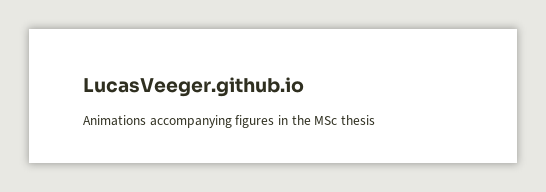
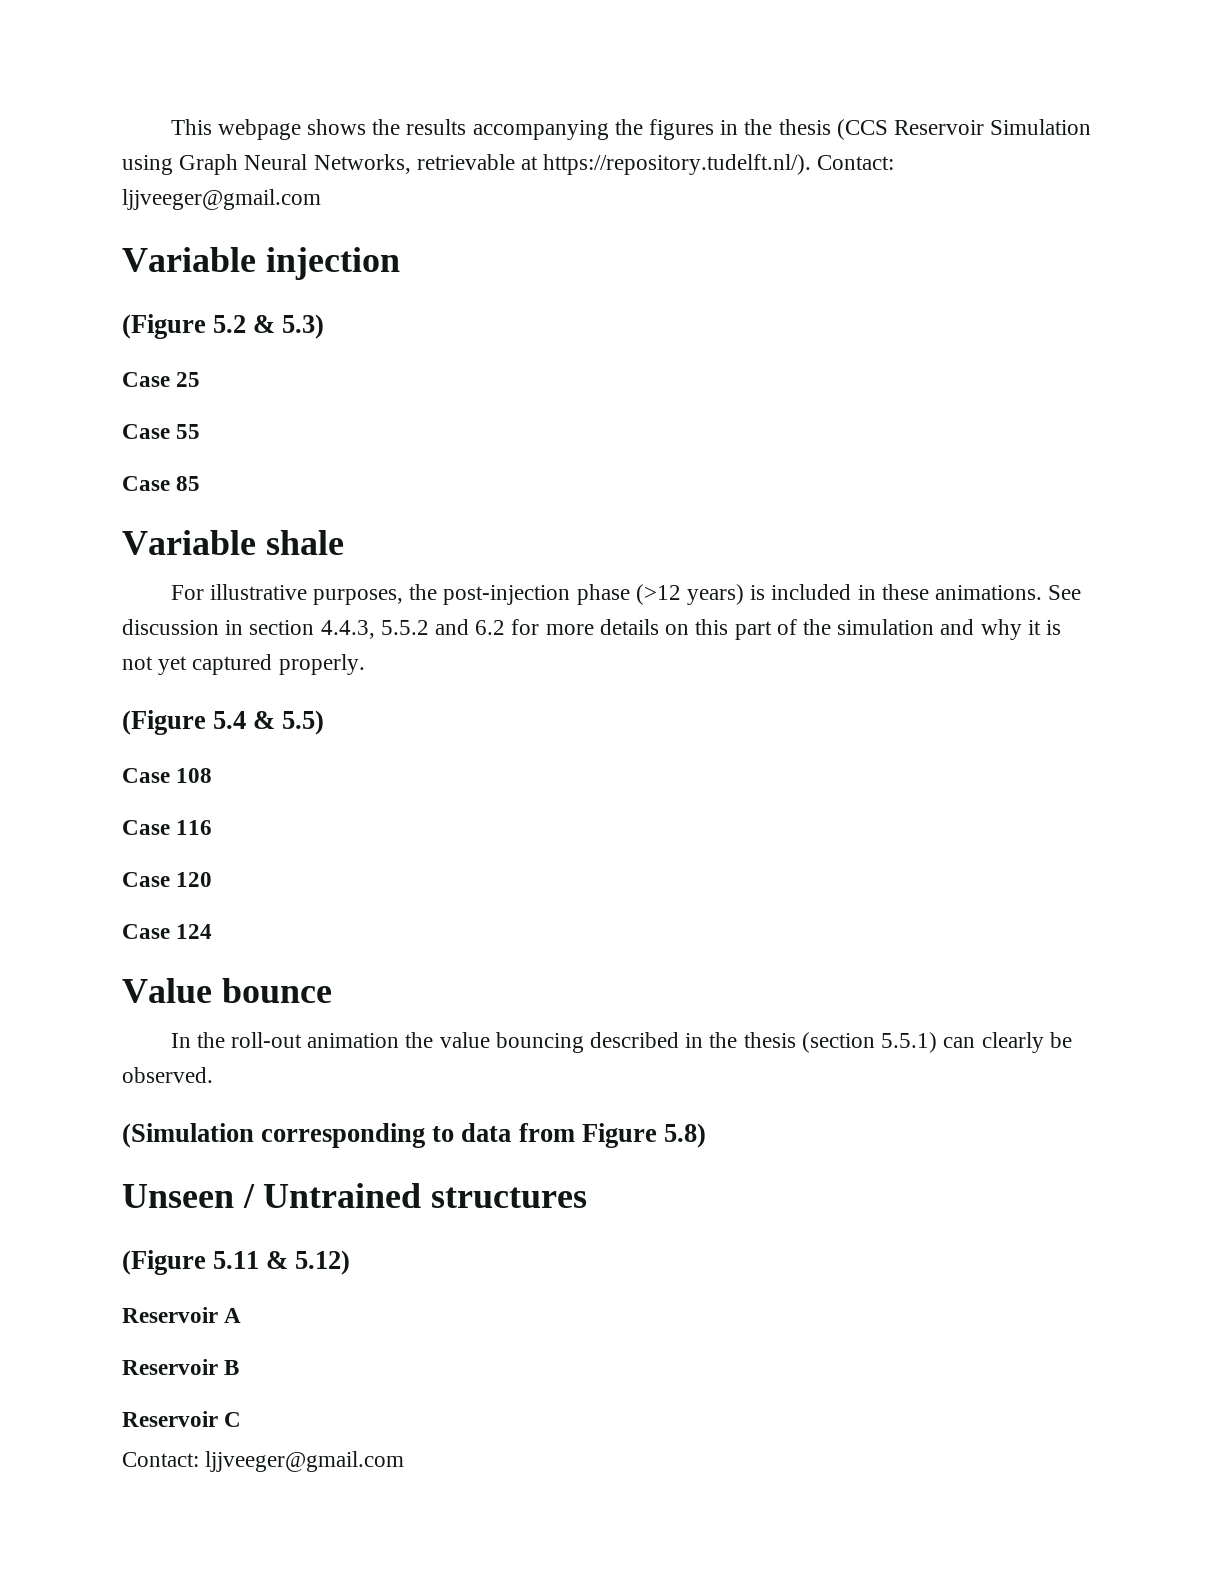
[83,77,304,97] [83,115,375,128] LucasVeeger.github.io // Animations accompanying figures in the MSc thesis -> [170,119,1092,140] [122,154,895,175] [122,189,321,210] [122,247,400,280] [122,314,325,339] [122,372,201,387] [122,424,201,439] [122,476,201,491] [122,530,344,555] [170,584,1082,605] [122,619,1061,640] [122,654,365,675] [122,710,325,735] [122,768,213,783] [122,820,213,835] [122,872,213,887] [122,924,213,939] [122,978,332,1003] [170,1032,1072,1053] [122,1067,213,1083] [122,1123,706,1148] [122,1183,588,1208] [122,1250,351,1275] [122,1307,242,1323] [122,1359,240,1375] [122,1411,242,1427] [122,1451,405,1472] This webpage shows the results accompanying the figures in the thesis (CCS Reservoir Simulation using Graph Neural Networks, retrievable at https://repository.tudelft.nl/). Contact: ljjveeger@gmail.com // Variable injection // (Figure 5.2 & 5.3) // Case 25 // Case 55 // Case 85 // Variable shale // For illustrative purposes, the post-injection phase (>12 years) is included in these animations. See discussion in section 4.4.3, 5.5.2 and 6.2 for more details on this part of the simulation and why it is not yet captured properly. // (Figure 5.4 & 5.5) // Case 108 // Case 116 // Case 120 // Case 124 // Value bounce // In the roll-out animation the value bouncing described in the thesis (section 5.5.1) can clearly be observed. // (Simulation corresponding to data from Figure 5.8) // Unseen / Untrained structures // (Figure 5.11 & 5.12) // Reservoir A // Reservoir B // Reservoir C // Contact: ljjveeger@gmail.com

